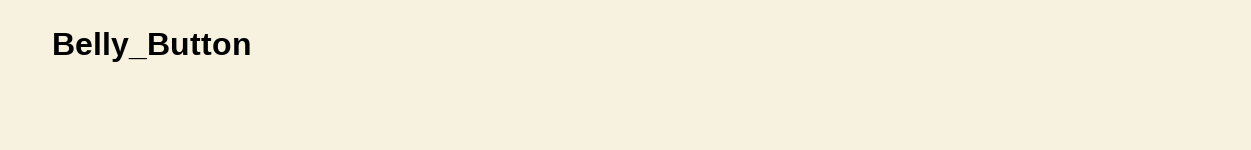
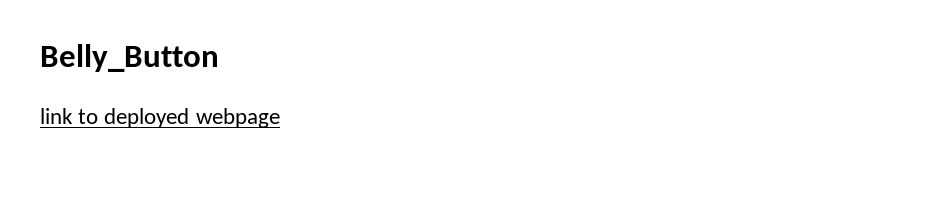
(252, 47) none -> [40,108,280,128] // link to deployed webpage

